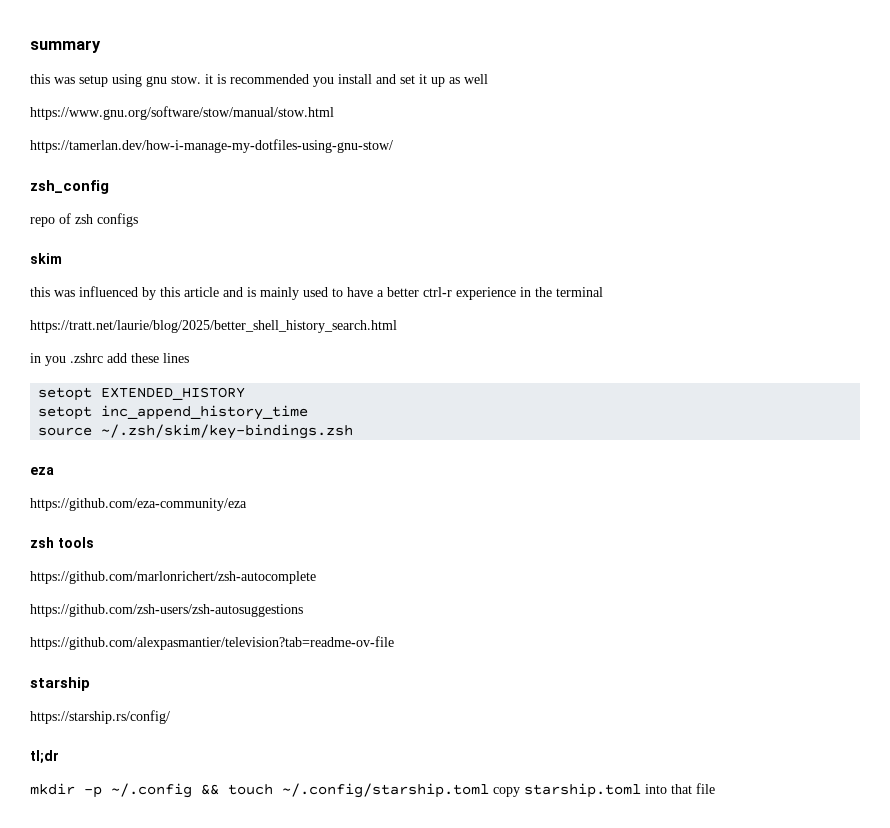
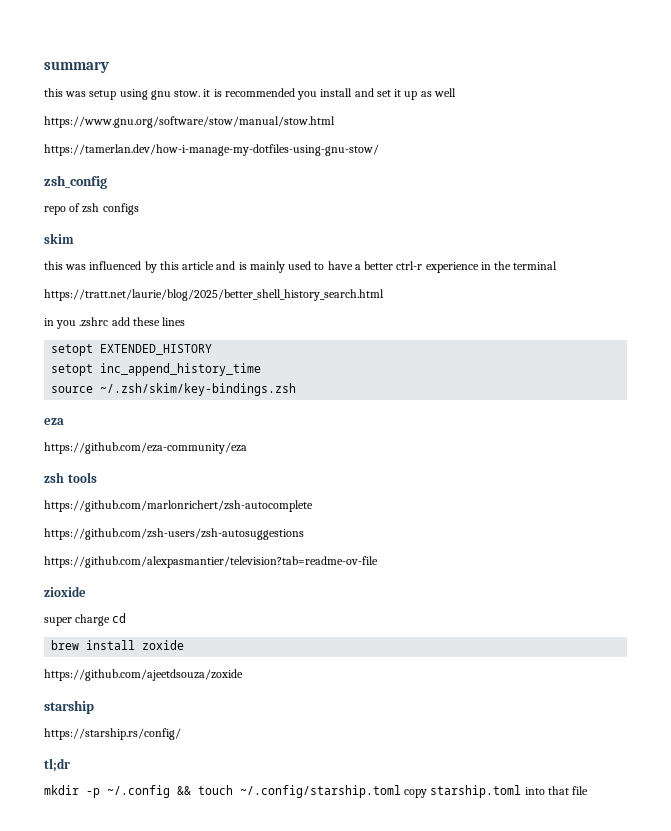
(394, 643) none -> [44,586,86,597] [44,613,127,626] [51,640,185,650] [44,669,243,681] // zioxide // super charge cd // brew install zoxide // https://github.com/ajeetdsouza/zoxide

